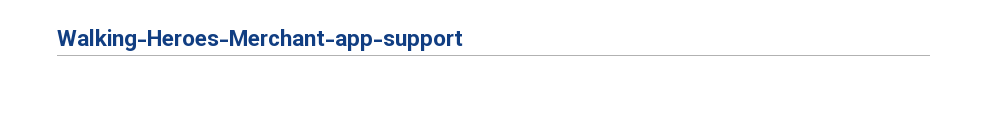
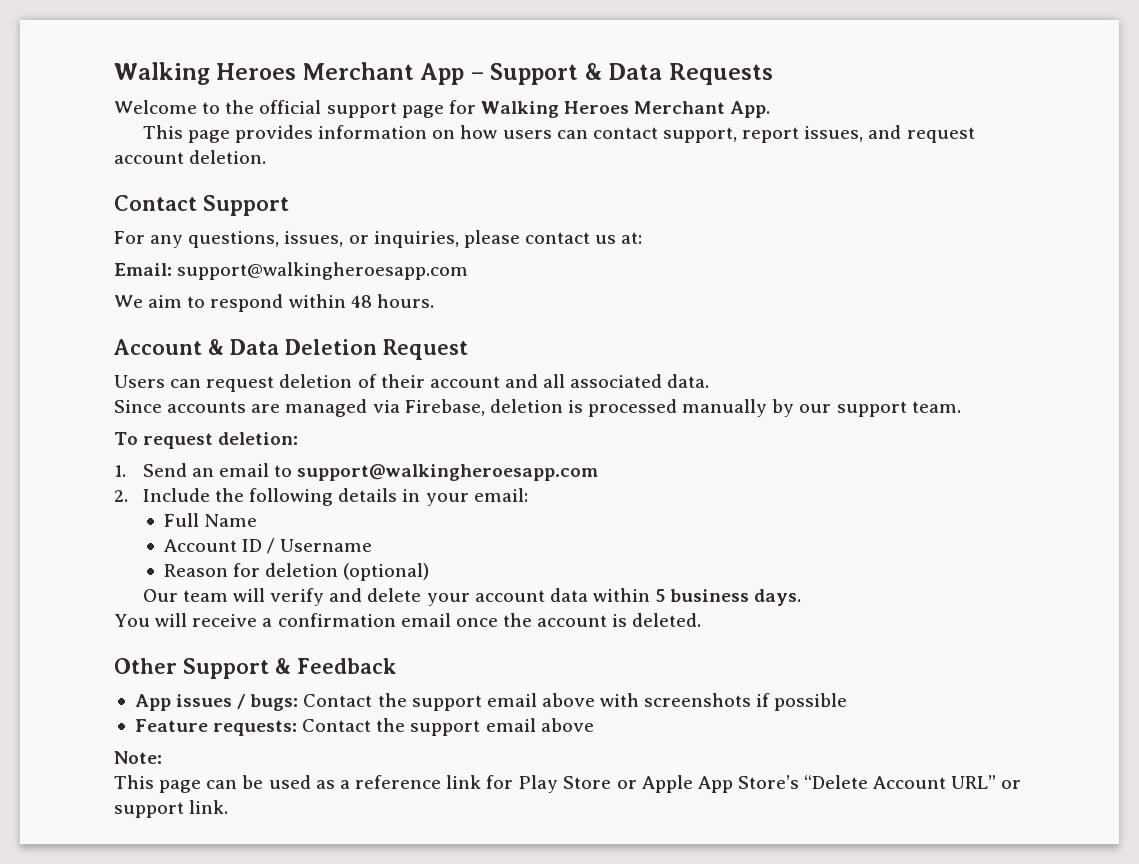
[57,29,463,51] Walking-Heroes-Merchant-app-support -> [114,62,773,85] [114,100,771,118] [142,125,975,143] [114,150,267,164] [114,195,289,216] [114,230,643,248] [114,262,469,280] [114,294,434,312] [114,339,468,360] [114,374,710,392] [114,399,961,417] [114,432,299,449] [114,463,599,481] [114,488,528,506] [163,513,257,527] [163,538,373,554] [163,563,430,581] [142,588,802,606] [114,613,702,627] [114,658,396,679] [134,693,848,711] [134,718,594,736] [114,751,162,764] [114,775,1022,793] [114,800,229,818] Walking Heroes Merchant App – Support & Data Requests // Welcome to the official support page for Walking Heroes Merchant App. // This page provides information on how users can contact support, report issues, and request account deletion. // Contact Support // For any questions, issues, or inquiries, please contact us at: // Email: support@walkingheroesapp.com // We aim to respond within 48 hours. // Account & Data Deletion Request // Users can request deletion of their account and all associated data. // Since accounts are managed via Firebase, deletion is processed manually by our support team. // To request deletion: // 1. Send an email to support@walkingheroesapp.com // 2. Include the following details in your email: // Full Name // Account ID / Username // Reason for deletion (optional) // Our team will verify and delete your account data within 5 business days. // You will receive a confirmation email once the account is deleted. // Other Support & Feedback // App issues / bugs: Contact the support email above with screenshots if possible // Feature requests: Contact the support email above // Note: // This page can be used as a reference link for Play Store or Apple App Store’s “Delete Account URL” or support link.

